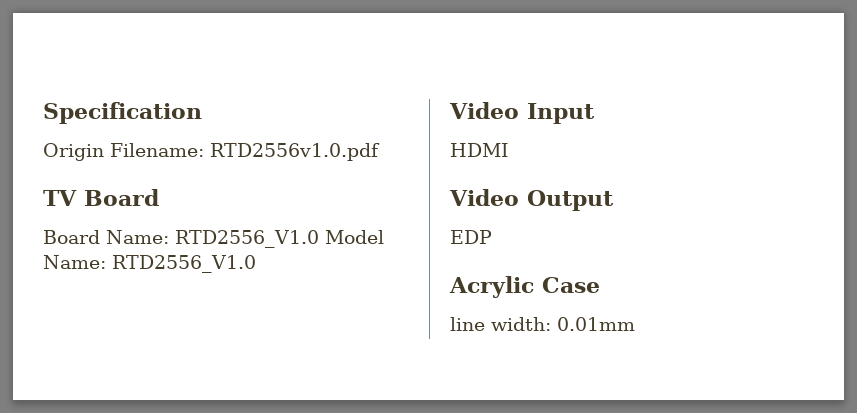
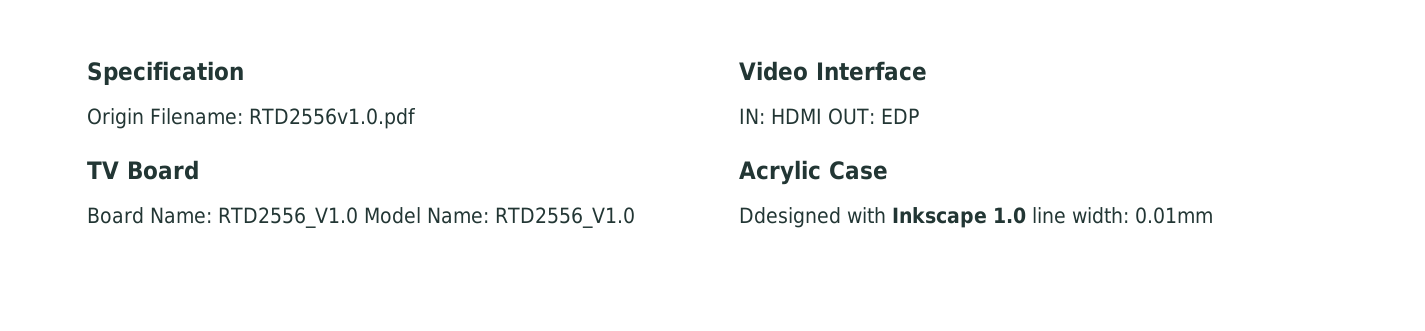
[527,103,595,124] Input // -> [816,61,927,81] [739,108,765,124] Interface // IN:
[449,189,614,211] // Video Output // -> [828,108,875,125] OUT:
(600, 285) none -> [739,207,1026,228] Ddesigned with Inkscape 1.0

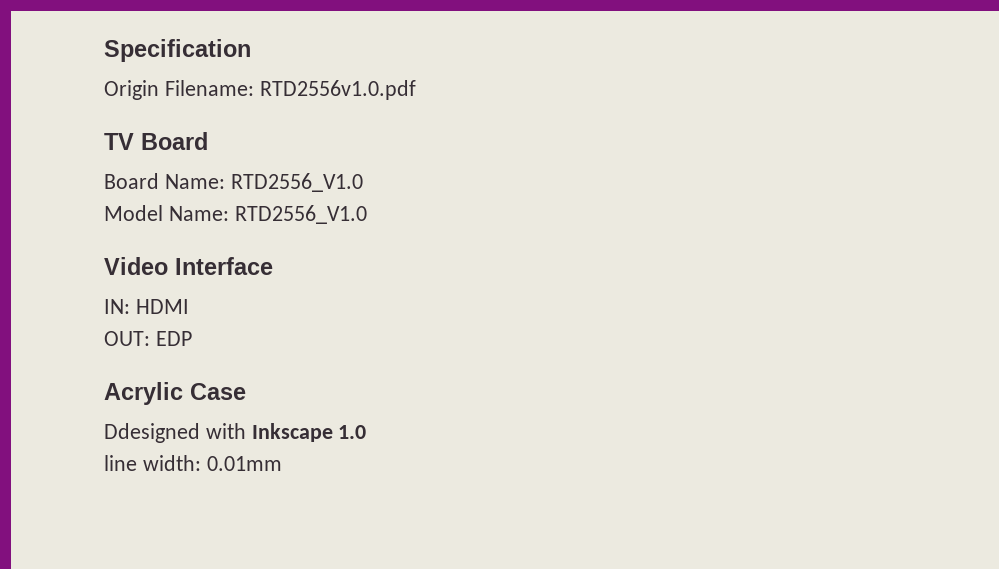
(358, 217) none -> (363, 182) //
(822, 116) none -> (189, 306) //
(1026, 215) none -> (367, 432) //

